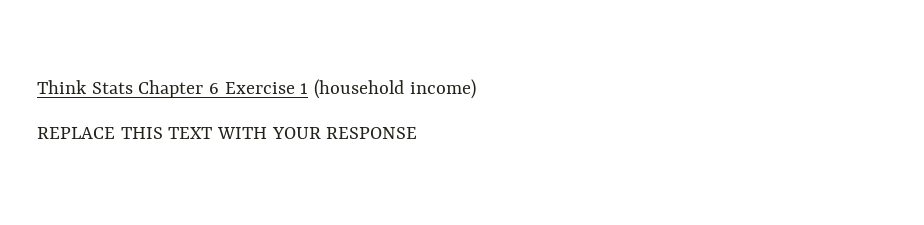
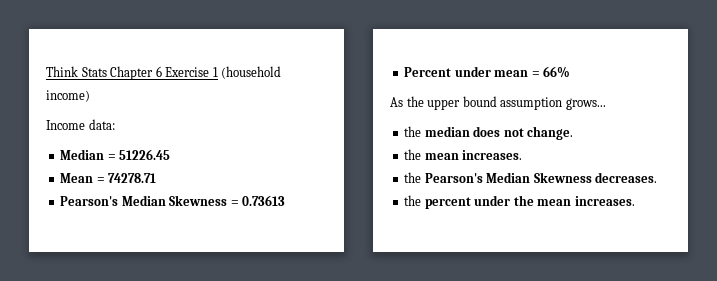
[37,127,418,139] REPLACE THIS TEXT WITH YOUR RESPONSE -> [46,119,115,130] [60,149,171,160] [60,173,157,183] [60,195,286,206] [404,66,571,78] [390,96,606,110] [404,126,574,140] [404,149,523,160] [404,172,658,183] [404,195,635,209] Income data: // Median = 51226.45 // Mean = 74278.71 // Pearson's Median Skewness = 0.73613 // Percent under mean = 66% // As the upper bound assumption grows... // the median does not change. // the mean increases. // the Pearson's Median Skewness decreases. // the percent under the mean increases.

